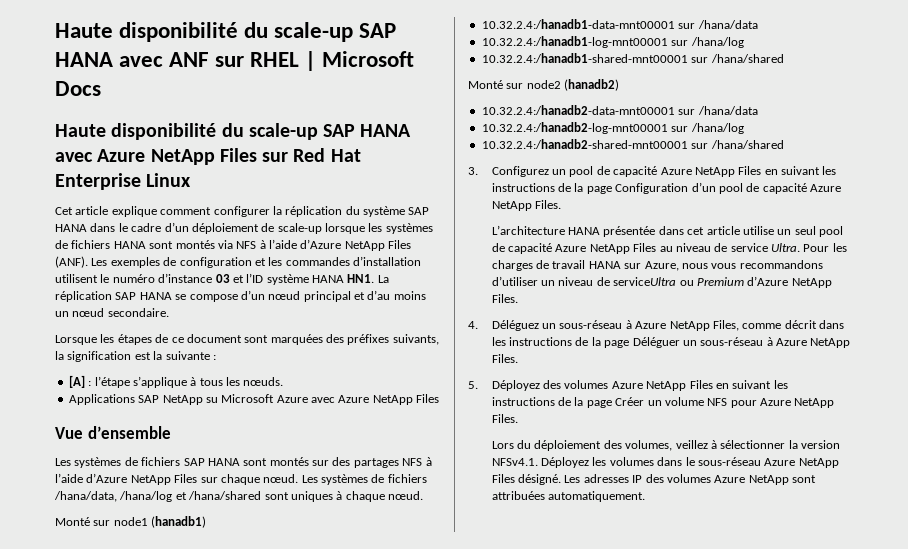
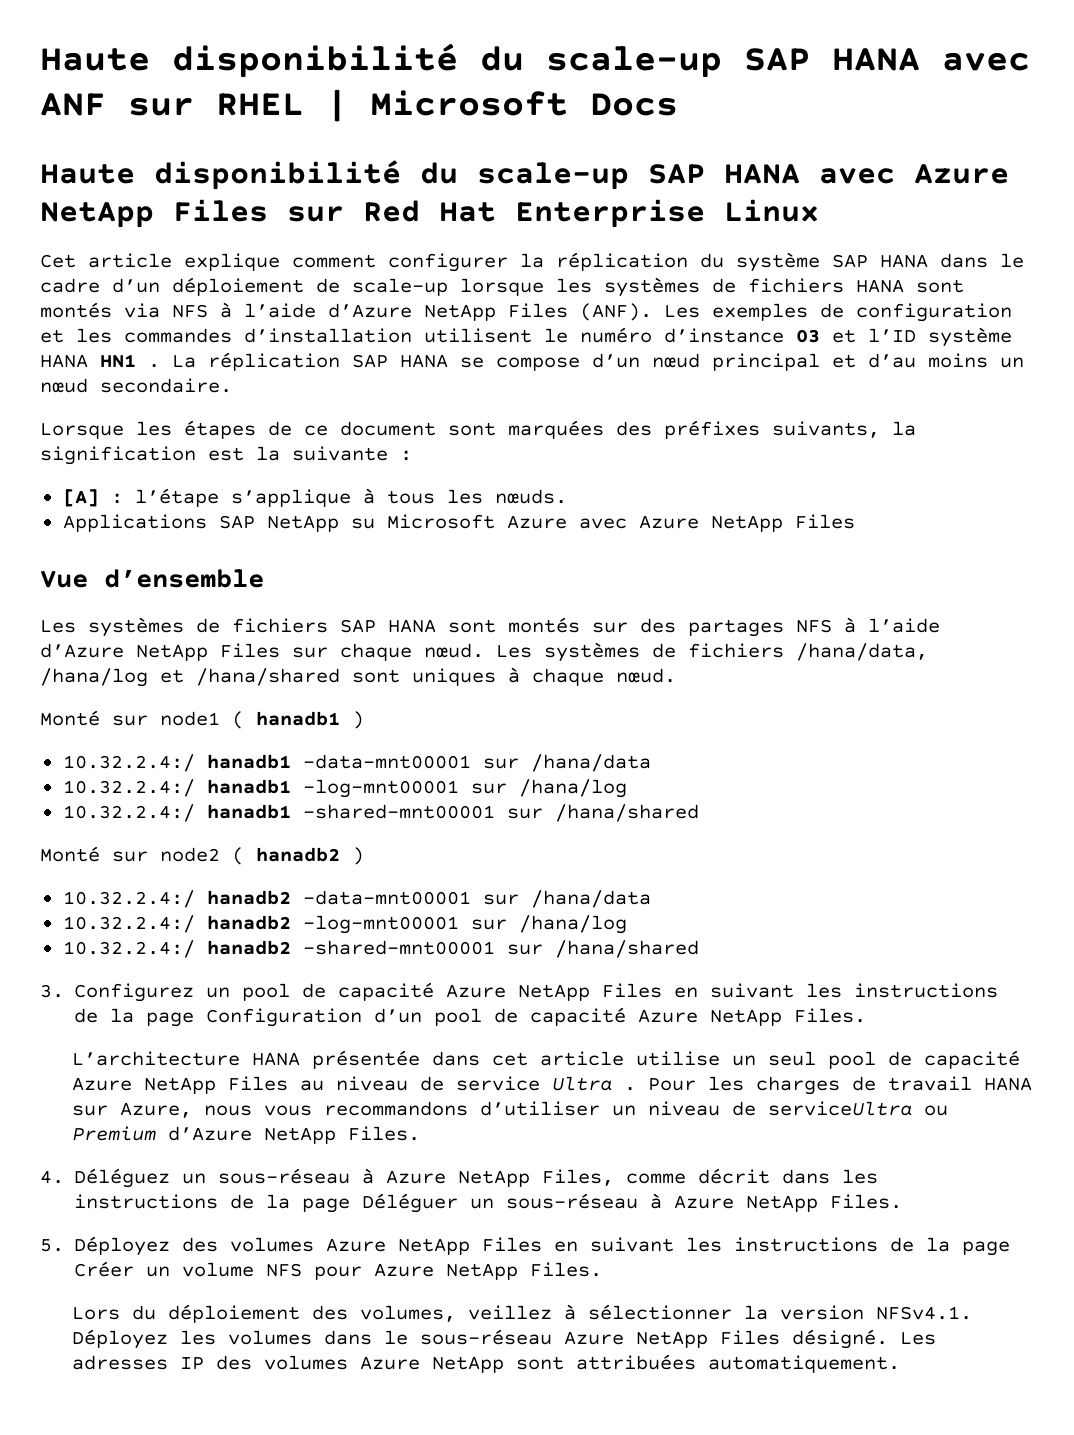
[347,274,375,283] HN1. -> [100,354,160,368] HN1 .
[151,516,207,528] [481,19,758,29] [481,36,744,48] [481,53,688,63] (hanadb1) // 10.32.2.4:/hanadb1-data-mnt00001 sur /hana/data // 10.32.2.4:/hanadb1-log-mnt00001 sur /hana/log // 10.32.2.4:/hanadb1-shared-mnt00001 -> [232,711,364,729] [62,754,651,772] [62,779,627,798] [62,804,495,822] ( hanadb1 ) // 10.32.2.4:/ hanadb1 -data-mnt00001 sur /hana/data // 10.32.2.4:/ hanadb1 -log-mnt00001 sur /hana/log // 10.32.2.4:/ hanadb1 -shared-mnt00001
[564,79,620,91] [481,105,758,115] [481,122,744,134] [481,139,688,149] (hanadb2) // 10.32.2.4:/hanadb2-data-mnt00001 sur /hana/data // 10.32.2.4:/hanadb2-log-mnt00001 sur /hana/log // 10.32.2.4:/hanadb2-shared-mnt00001 -> [232,847,364,865] [62,890,651,908] [62,915,627,934] [62,940,495,958] ( hanadb2 ) // 10.32.2.4:/ hanadb2 -data-mnt00001 sur /hana/data // 10.32.2.4:/ hanadb2 -log-mnt00001 sur /hana/log // 10.32.2.4:/ hanadb2 -shared-mnt00001
[771,243,801,252] Ultra. -> [552,1076,637,1091] Ultra .

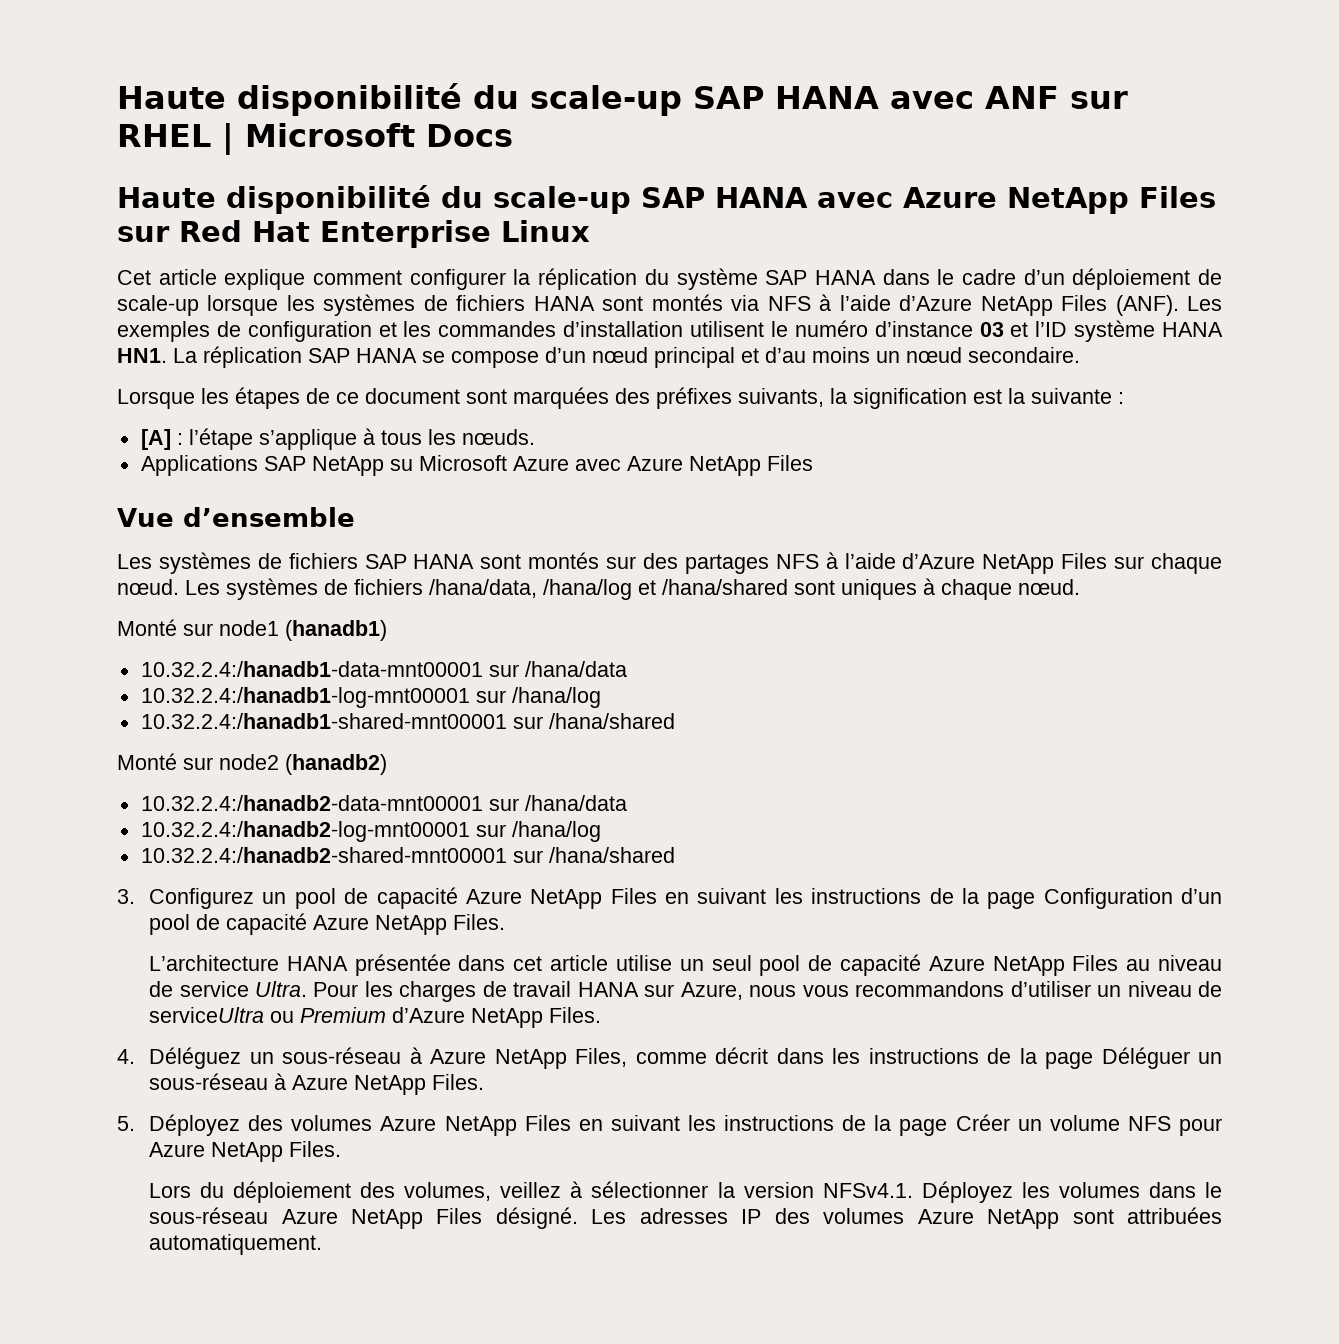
[100,354,160,368] HN1 . -> [117,348,167,363] HN1.
[232,711,364,729] [62,754,651,772] [62,779,627,798] [62,804,495,822] ( hanadb1 ) // 10.32.2.4:/ hanadb1 -data-mnt00001 sur /hana/data // 10.32.2.4:/ hanadb1 -log-mnt00001 sur /hana/log // 10.32.2.4:/ hanadb1 -shared-mnt00001 -> [285,620,387,641] [140,661,627,677] [140,687,601,708] [140,713,507,729] (hanadb1) // 10.32.2.4:/hanadb1-data-mnt00001 sur /hana/data // 10.32.2.4:/hanadb1-log-mnt00001 sur /hana/log // 10.32.2.4:/hanadb1-shared-mnt00001
[232,847,364,865] [62,890,651,908] [62,915,627,934] [62,940,495,958] ( hanadb2 ) // 10.32.2.4:/ hanadb2 -data-mnt00001 sur /hana/data // 10.32.2.4:/ hanadb2 -log-mnt00001 sur /hana/log // 10.32.2.4:/ hanadb2 -shared-mnt00001 -> [285,754,387,775] [140,795,627,811] [140,821,601,842] [140,847,507,863] (hanadb2) // 10.32.2.4:/hanadb2-data-mnt00001 sur /hana/data // 10.32.2.4:/hanadb2-log-mnt00001 sur /hana/log // 10.32.2.4:/hanadb2-shared-mnt00001
[552,1076,637,1091] Ultra . -> [254,981,307,997] Ultra.

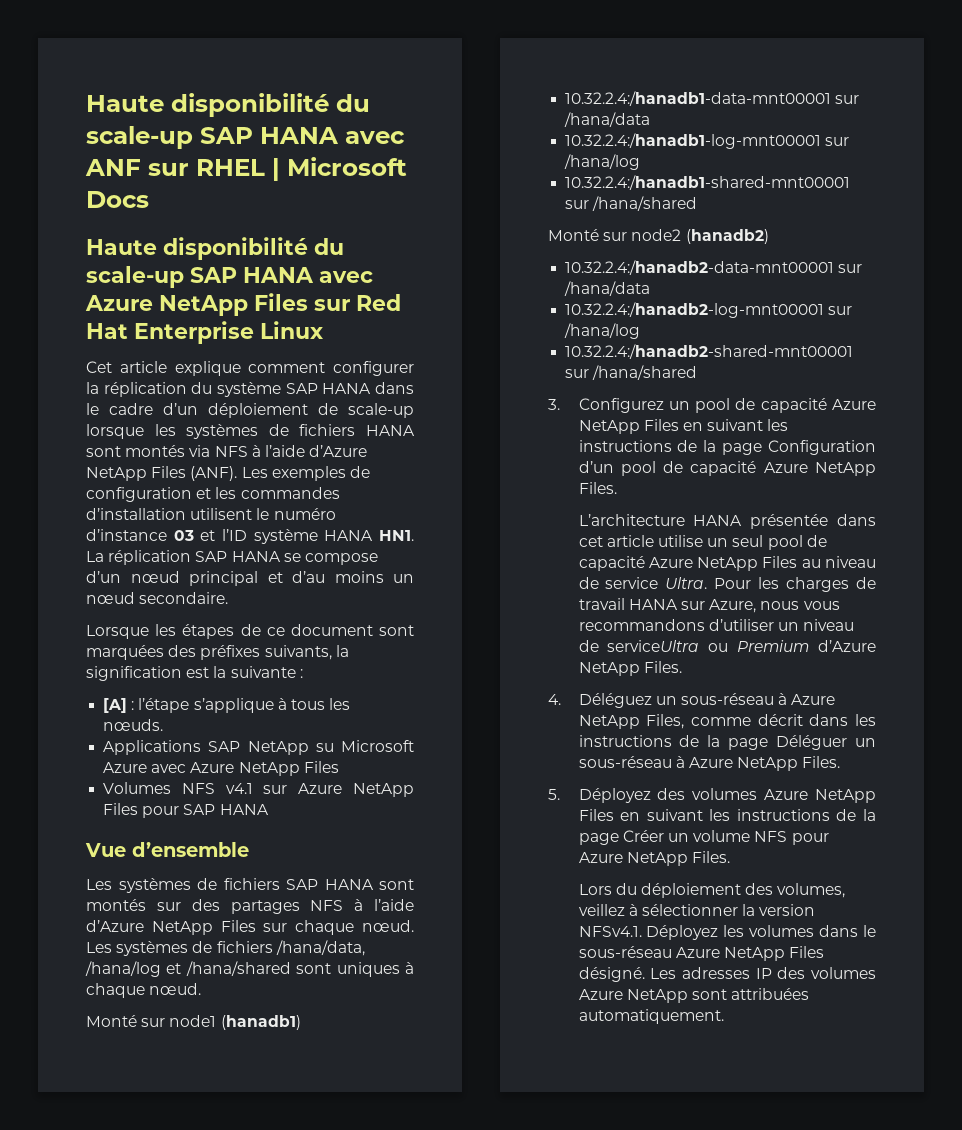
(813, 463) none -> [103,782,414,797] [103,803,269,818] // Volumes NFS v4.1 sur Azure NetApp Files pour SAP HANA

